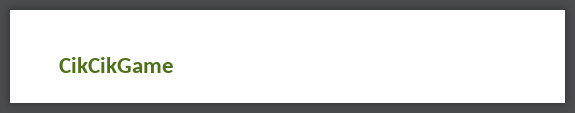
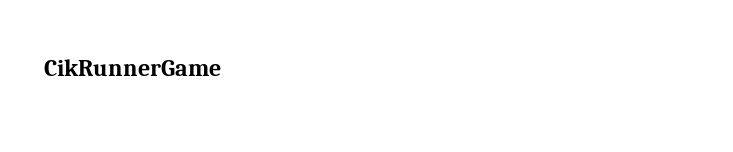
[59,57,174,73] CikCikGame -> [44,59,221,76] CikRunnerGame

